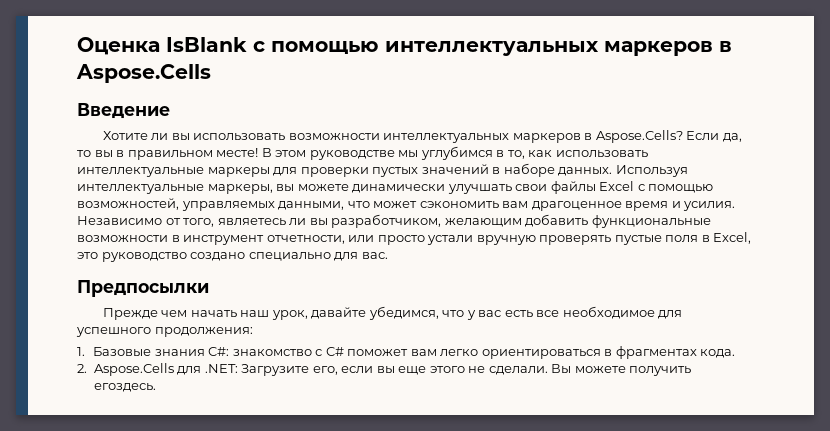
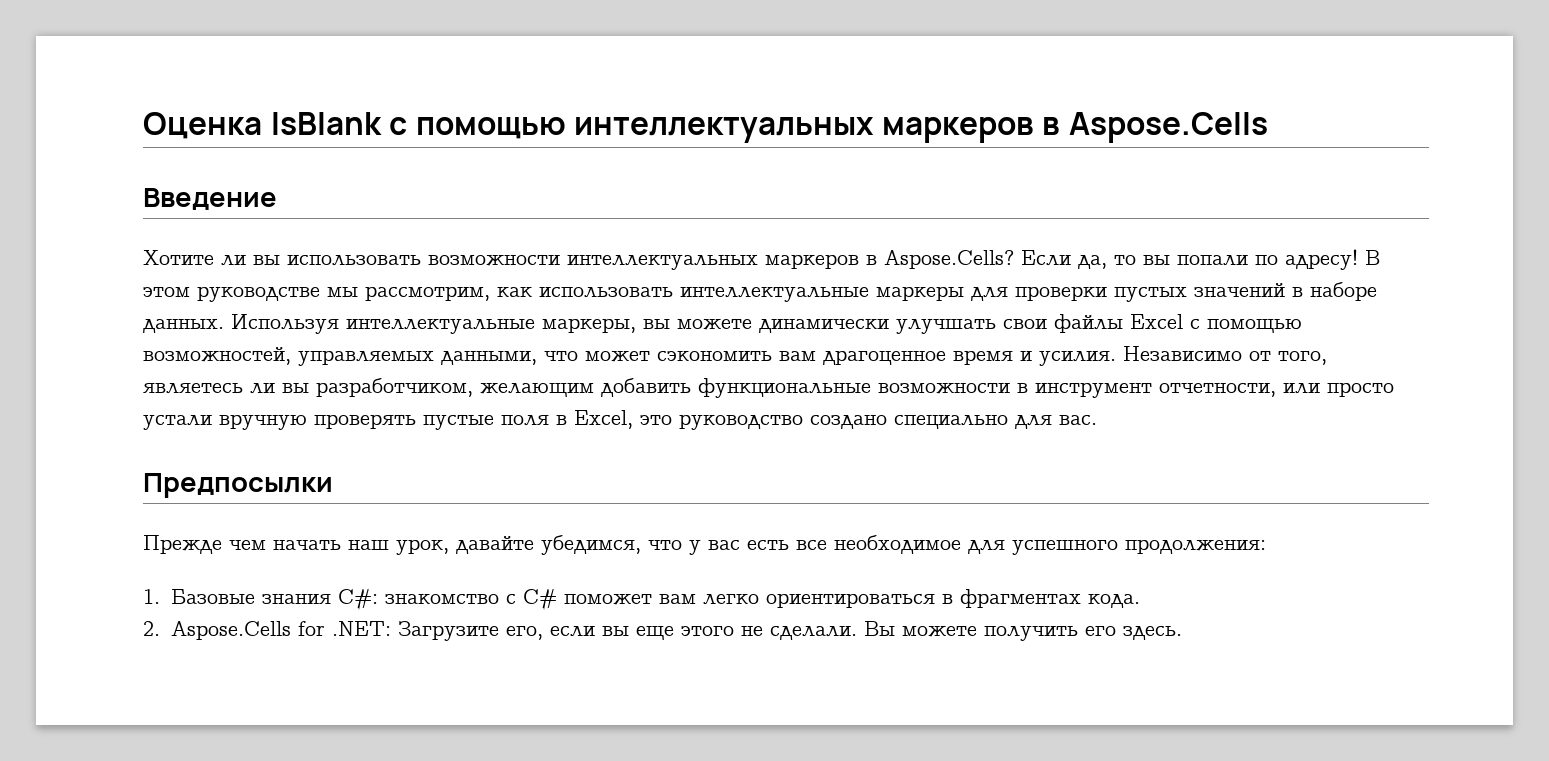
[116,148,259,160] в правильном месте! -> [1177,249,1358,270] попали по адресу!
[420,146,525,160] углубимся в то, -> [365,286,490,301] рассмотрим,
[177,366,202,375] для -> [297,621,325,636] for
[93,383,156,392] егоздесь. -> [1084,626,1182,640] его здесь.

